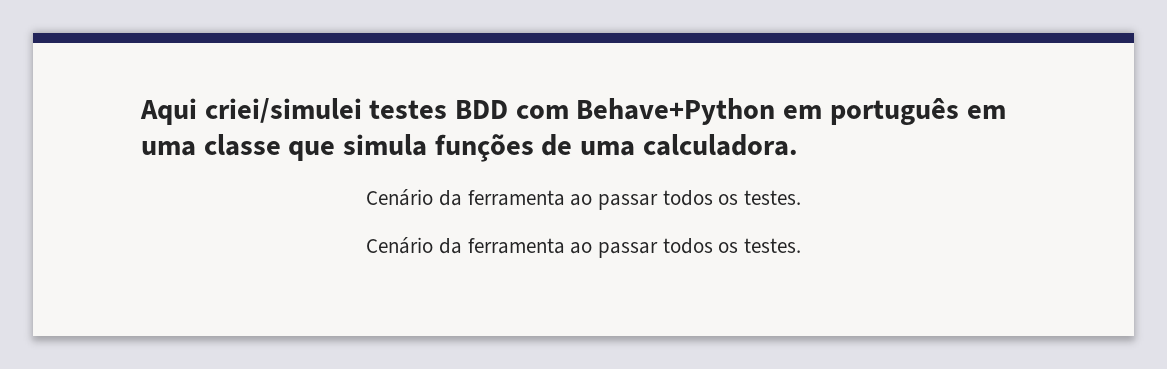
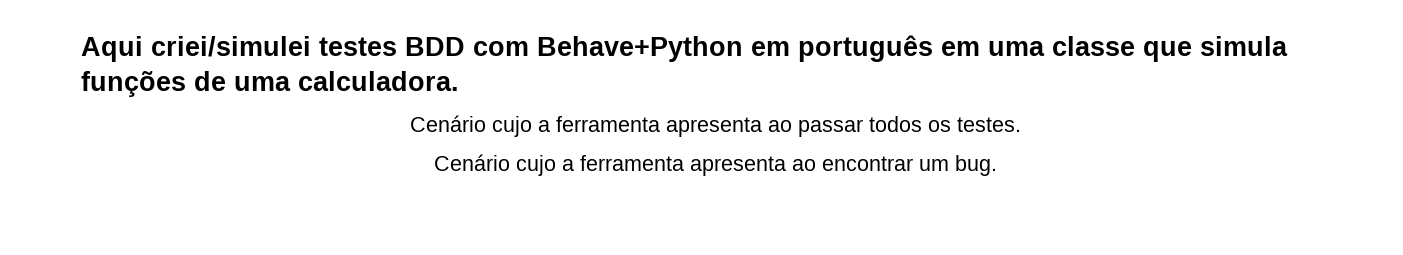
[438,190,565,206] da ferramenta -> [492,116,762,137] cujo a ferramenta apresenta
[438,238,801,258] da ferramenta ao passar todos os testes. -> [516,155,997,176] cujo a ferramenta apresenta ao encontrar um bug.

